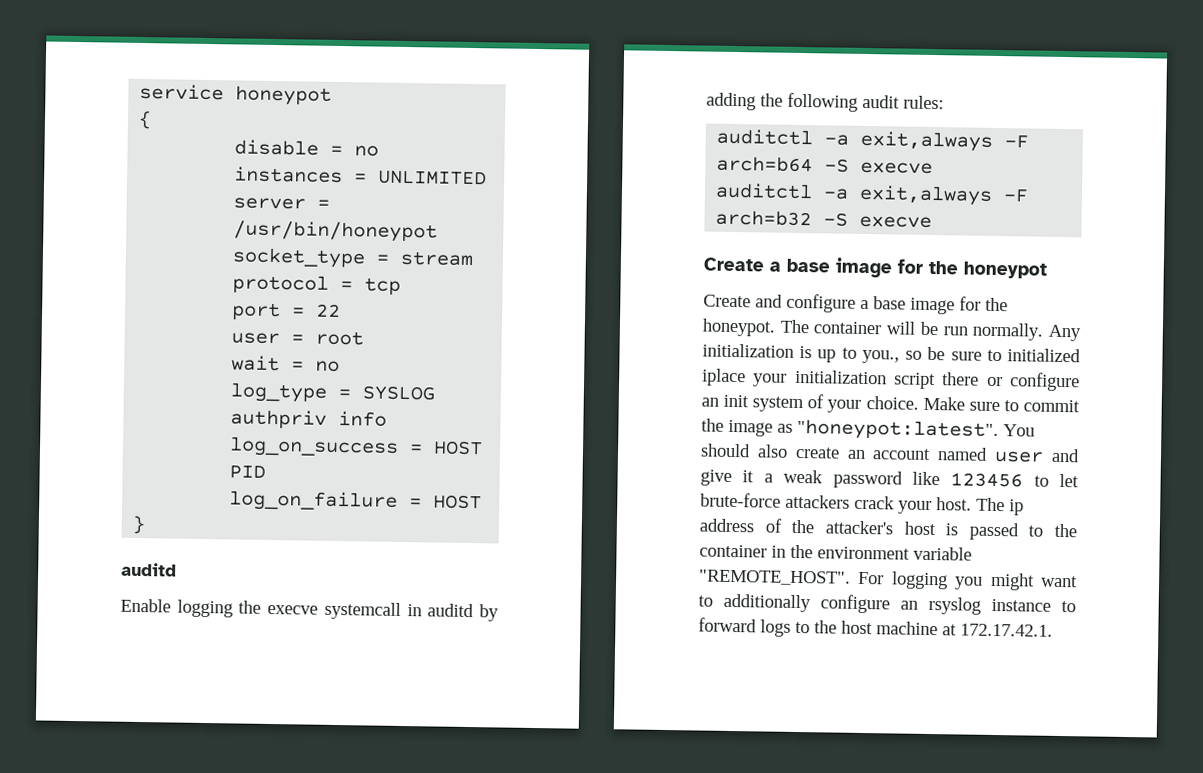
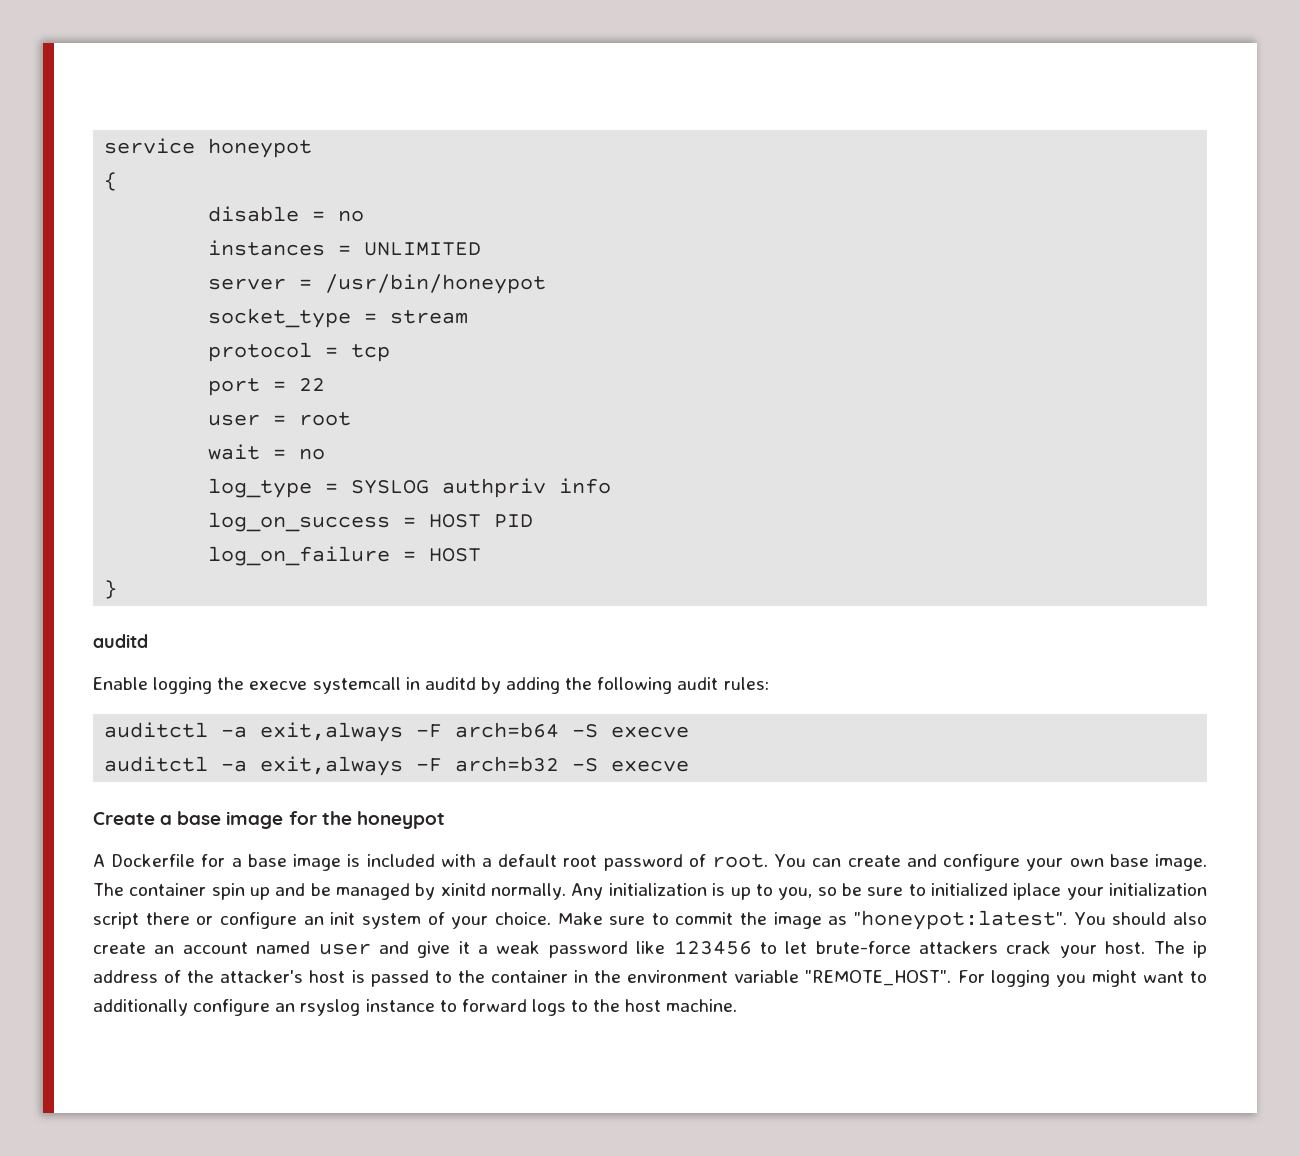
[703,293,1008,315] [702,318,968,337] Create and configure a base image for the honeypot. The container will be run -> [93,854,1207,871] [93,883,486,900] A Dockerfile for a base image is included with a default root password of root. You can create and configure your own base image. The container spin up and be managed by xinitd
[861,349,900,364] you., -> [778,887,813,900] you,
[876,621,1053,637] machine at 172.17.42.1. -> [666,999,738,1012] machine.

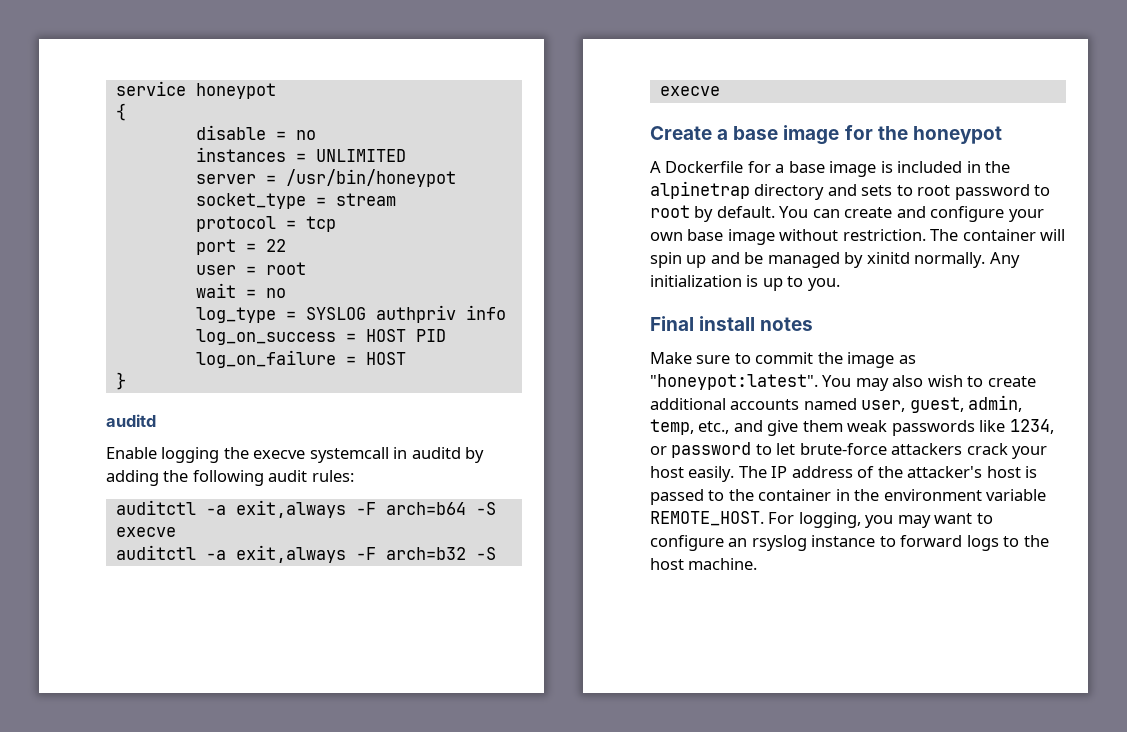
[440,854,769,871] with a default root password of root. -> [966,161,1011,173] [650,181,1051,200] [650,205,775,222] in the alpinetrap directory and sets to root password to root by default.
[1154,854,1207,871] image. -> [727,229,926,245] image without restriction.
(207, 889) none -> [1040,229,1066,241] will
[778,883,1207,900] [93,912,551,929] you, so be sure to initialized iplace your initialization script there or configure an init system of your choice. -> [807,278,840,291] [650,316,814,331] you. // Final install notes //
[1112,912,1207,925] [93,940,752,958] should also create an account named user and give it a weak password like 123456 -> [855,375,1036,391] [650,395,1023,413] [650,419,1054,436] [650,442,752,458] may also wish to create additional accounts named user, guest, admin, temp, etc., and give them weak passwords like 1234, or password
[1105,941,1208,958] host. The ip -> [650,466,788,482] host easily. The IP
[805,970,1137,987] "REMOTE_HOST". For logging you might -> [650,511,931,528] REMOTE_HOST. For logging, you may
[93,999,188,1016] additionally -> (993, 518) none

